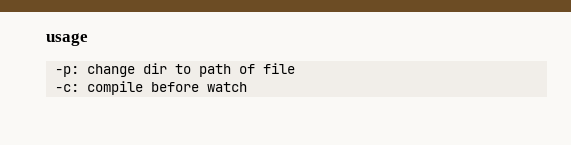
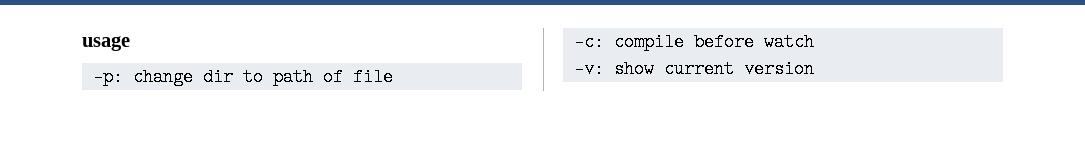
(248, 87) none -> [574,60,815,78] // -v: show current version

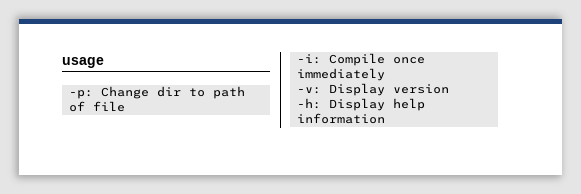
[133,68,194,86] change -> [101,86,150,99] Change
[574,33,815,51] -c: compile before watch -> [297,53,426,66] [297,68,386,81] -i: Compile once immediately
[614,60,735,78] show current -> [329,83,386,96] Display
(815, 69) none -> [297,98,426,111] [297,113,386,124] // -h: Display help information

